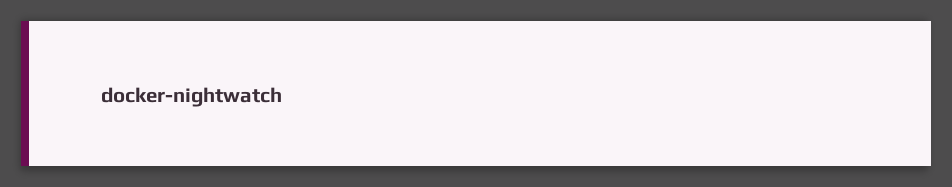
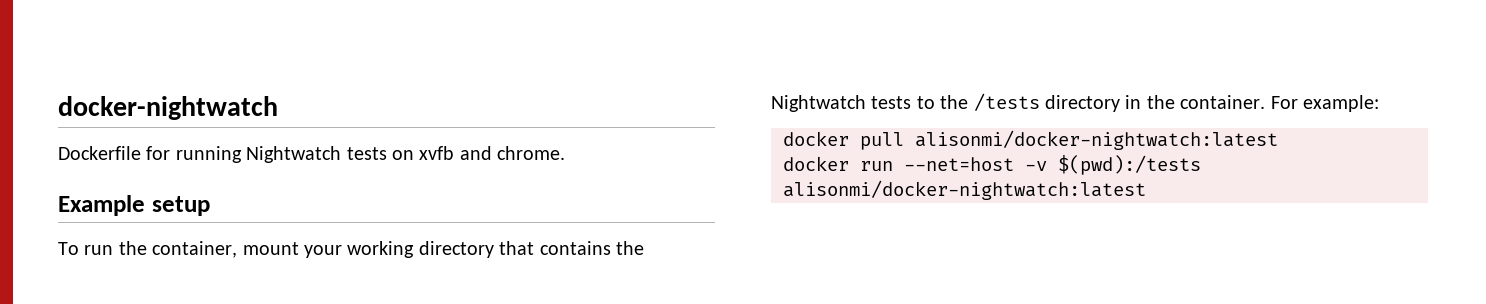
(282, 97) none -> [58,146,566,163] [58,195,210,216] [58,241,644,258] [771,93,1379,112] [783,130,1278,150] [783,155,1201,175] [783,180,1146,200] // Dockerfile for running Nightwatch tests on xvfb and chrome. // Example setup // To run the container, mount your working directory that contains the Nightwatch tests to the /tests directory in the container. For example: // docker pull alisonmi/docker-nightwatch:latest // docker run --net=host -v $(pwd):/tests alisonmi/docker-nightwatch:latest

